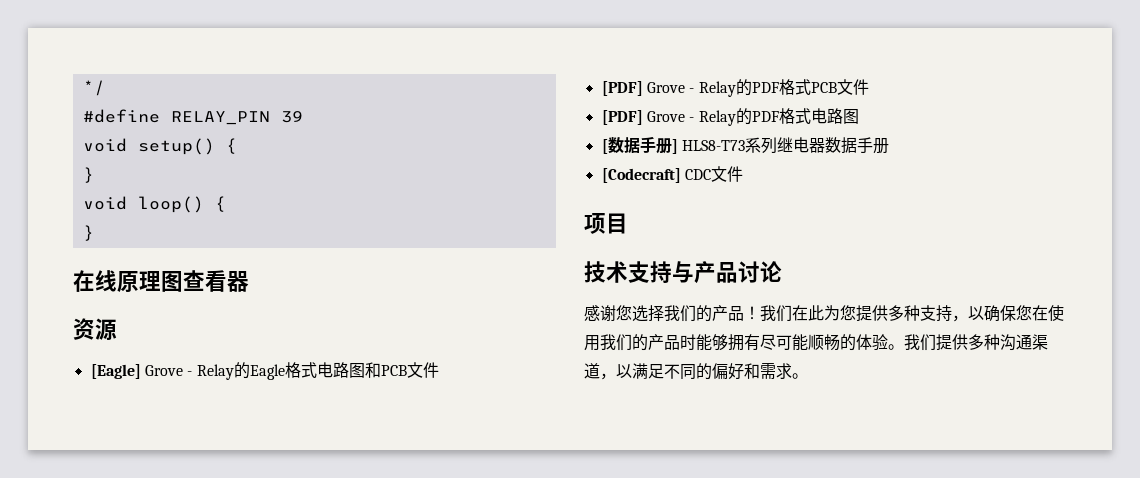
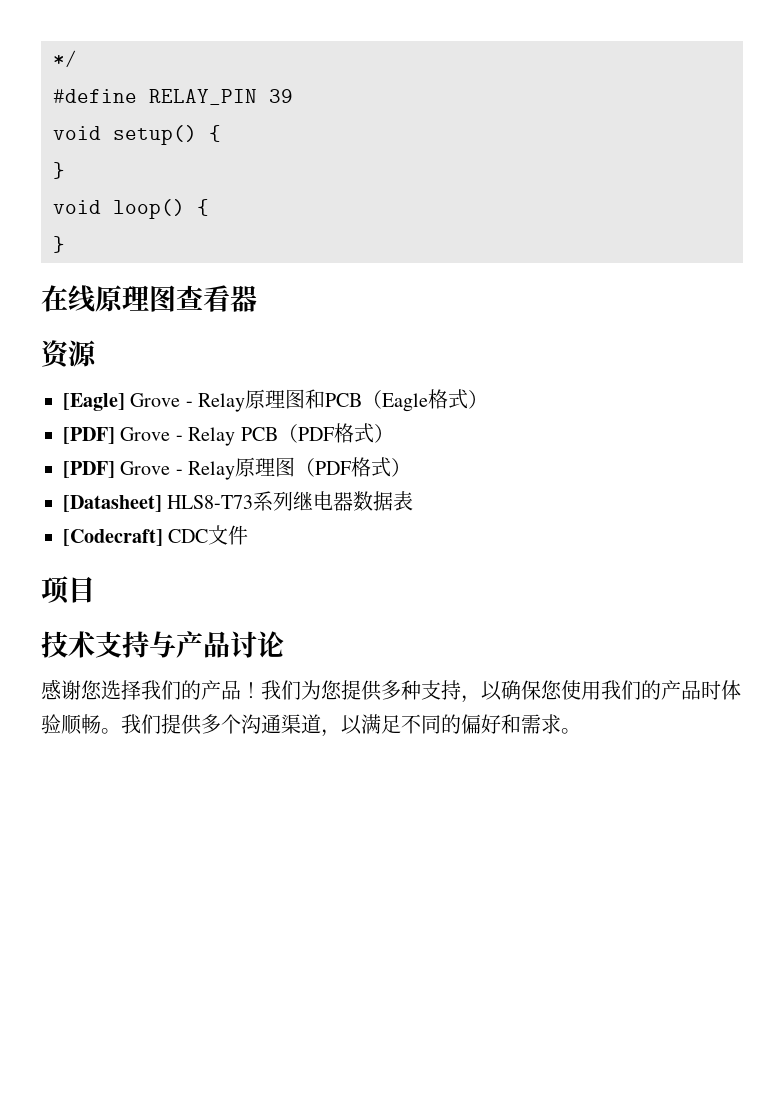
[233,362,439,380] [601,79,869,97] [601,108,859,126] [601,136,678,154] 的Eagle格式电路图和PCB文件 // [PDF] Grove - Relay的PDF格式PCB文件 // [PDF] Grove - Relay的PDF格式电路图 // [数据手册] -> [245,389,489,412] [63,423,394,446] [63,457,412,480] [63,495,162,512] 原理图和PCB（Eagle格式） // [PDF] Grove - Relay PCB（PDF格式） // [PDF] Grove - Relay原理图（PDF格式） // [Datasheet]
[856,137,889,154] 手册 -> [393,491,414,511] 表
[792,305,824,321] 在此 -> (301, 690) none
[1032,305,1048,321] 在 -> (562, 690) none
[696,334,888,351] 能够拥有尽可能顺畅的体验 -> [721,680,741,700] [41,714,101,735] 体验顺畅
[984,334,1000,350] 种 -> [221,714,241,734] 个

